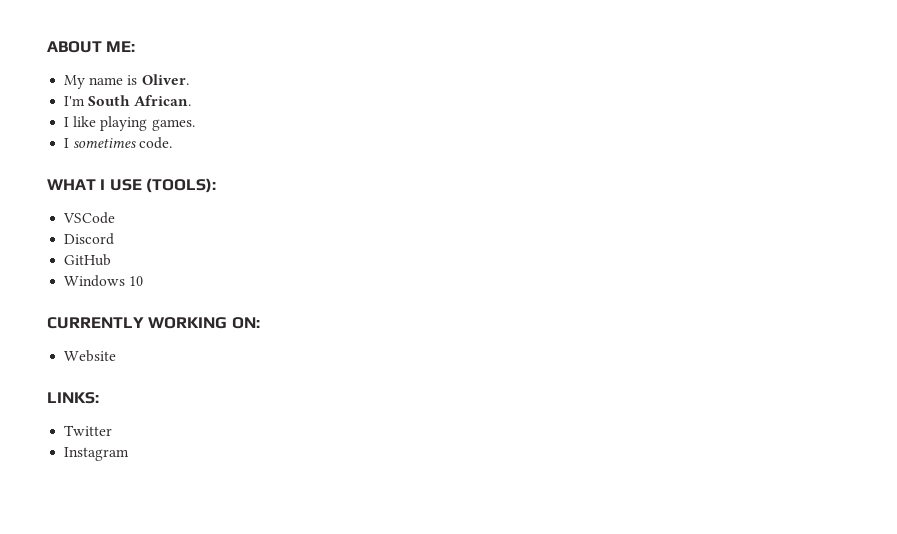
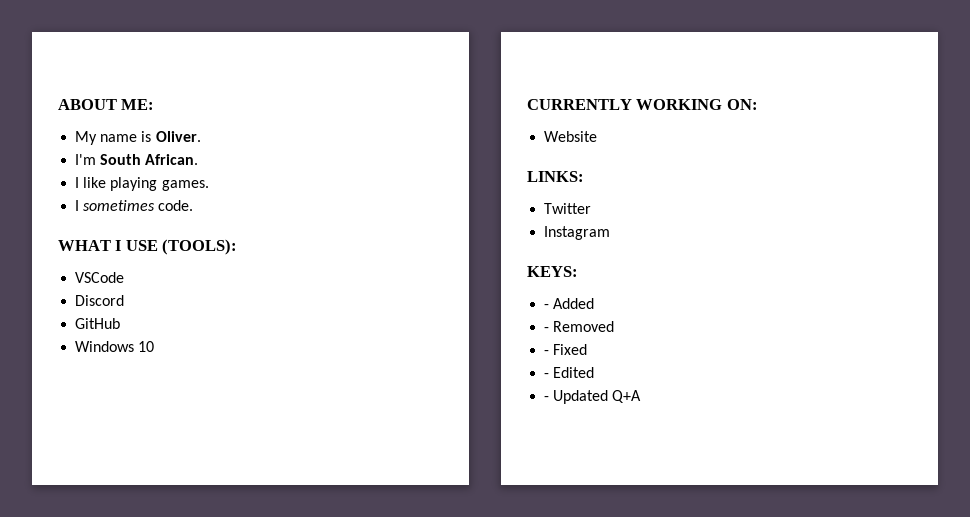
(130, 454) none -> [527,266,578,277] [544,298,595,309] [544,321,615,332] [544,344,588,355] [544,367,595,378] [544,390,642,404] // KEYS: // - Added // - Removed // - Fixed // - Edited // - Updated Q+A

